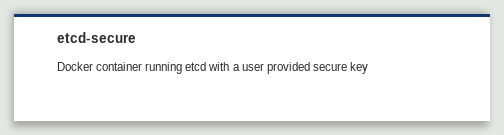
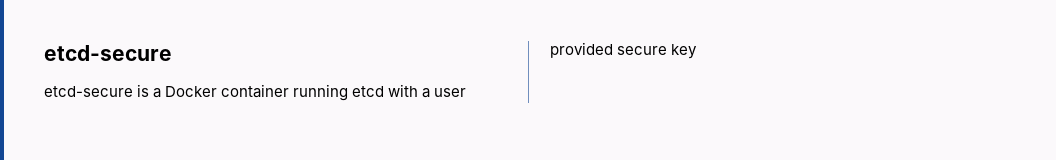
(136, 37) none -> [44,84,162,98] etcd-secure is a

